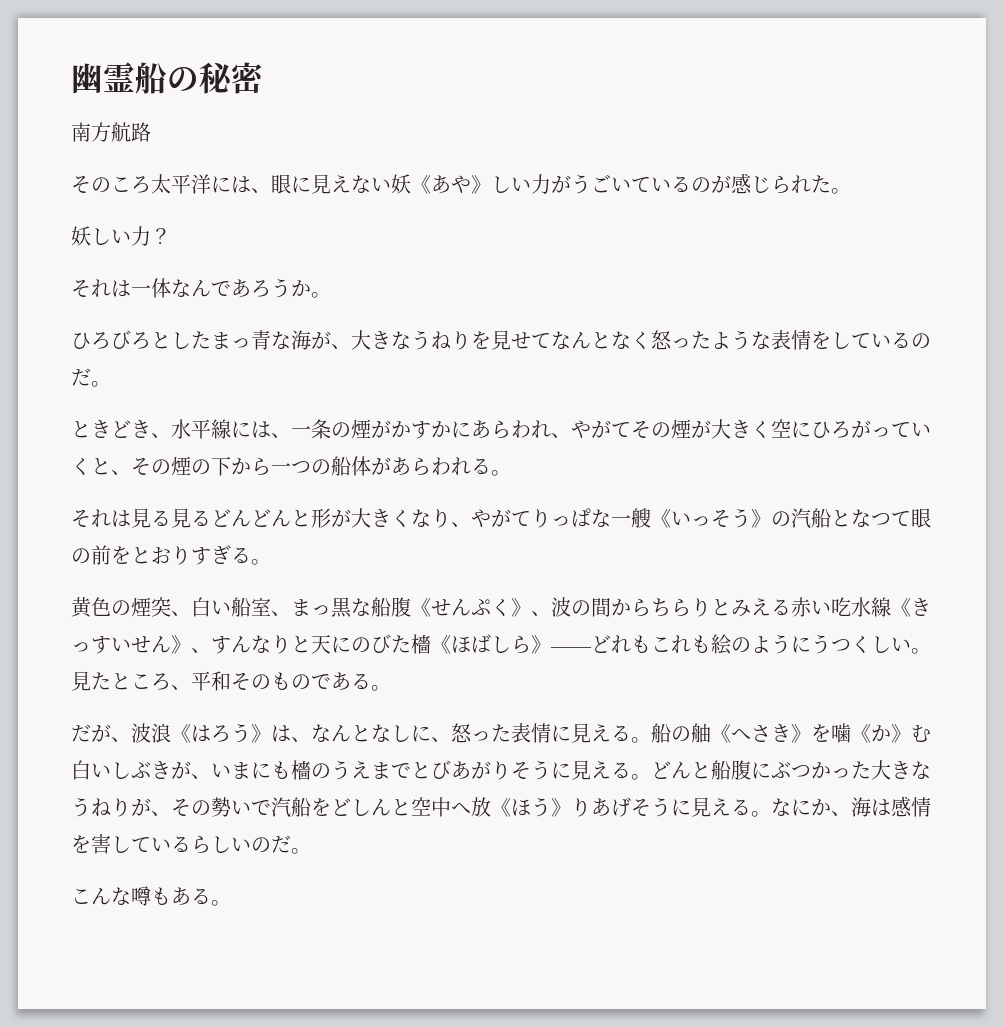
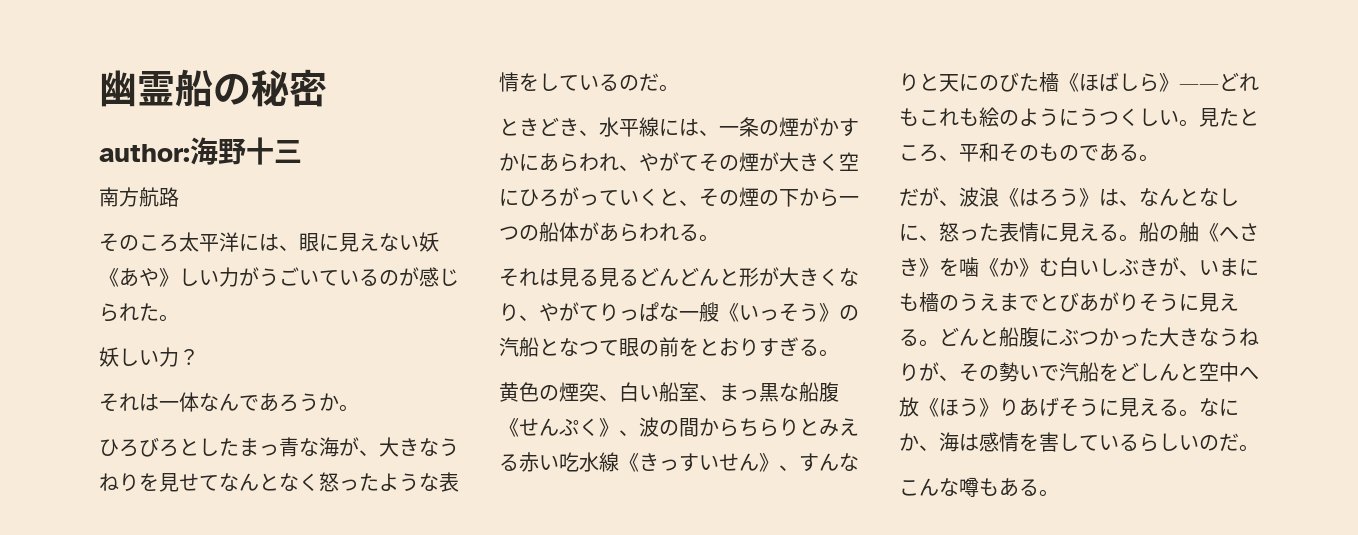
(264, 78) none -> [99,137,302,165] // author:海野十三

